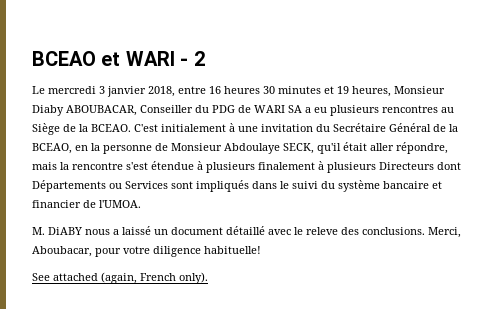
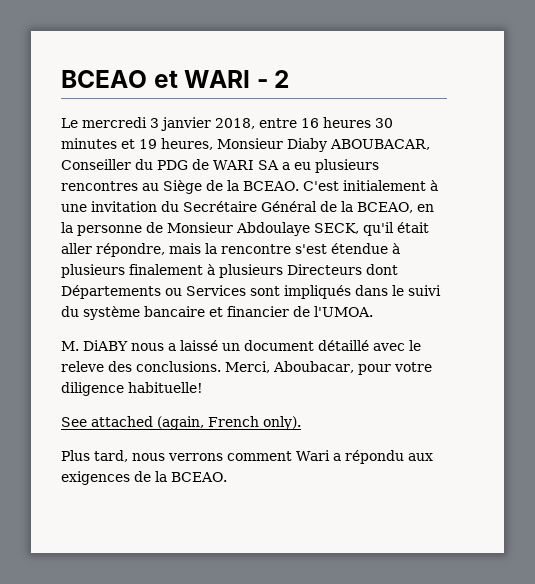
(208, 278) none -> [61,450,433,464] [61,471,227,485] // Plus tard, nous verrons comment Wari a répondu aux exigences de la BCEAO.

